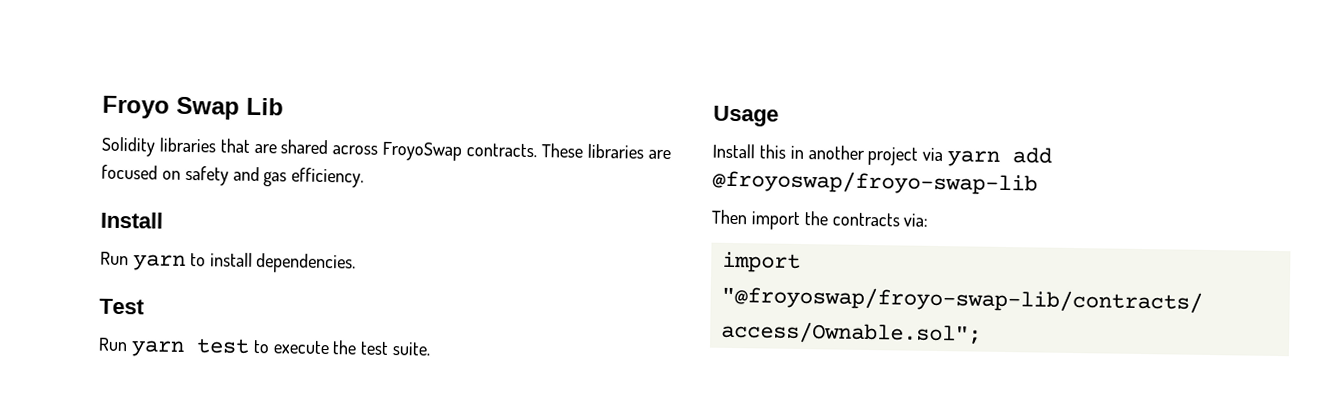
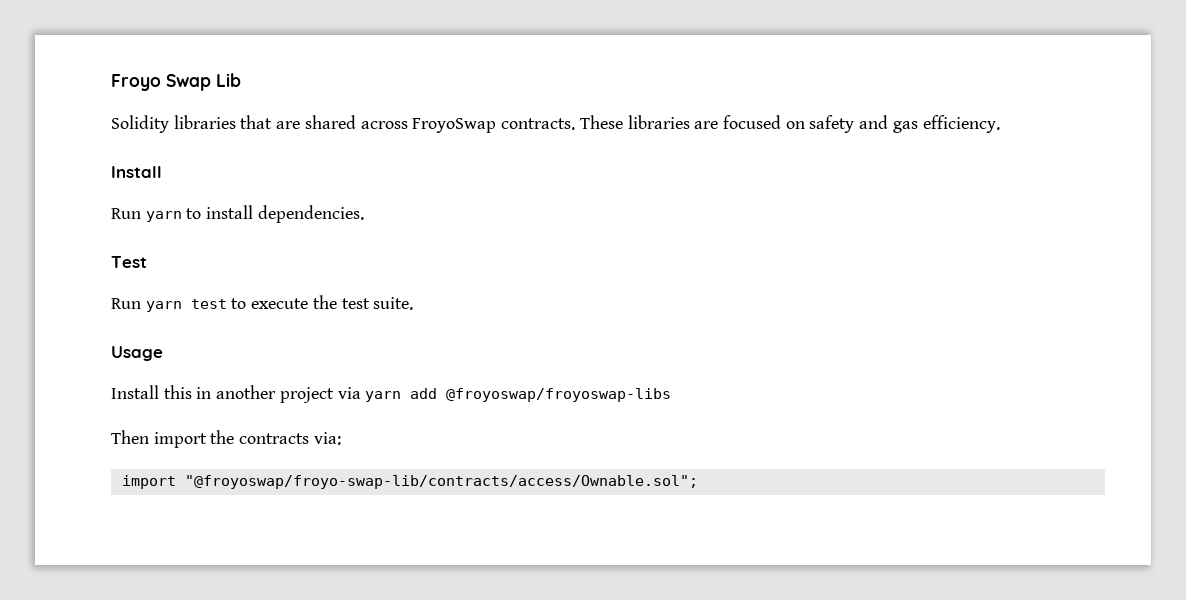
[712,169,1038,196] @froyoswap/froyo-swap-lib -> [446,388,672,402] @froyoswap/froyoswap-libs

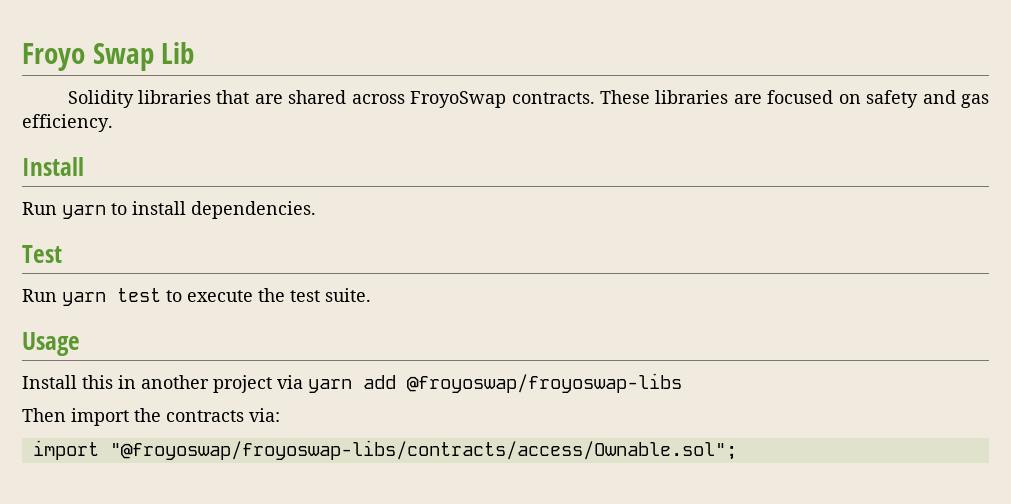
[184,475,698,489] "@froyoswap/froyo-swap-lib/contracts/access/Ownable.sol"; -> [109,440,737,460] "@froyoswap/froyoswap-libs/contracts/access/Ownable.sol";

